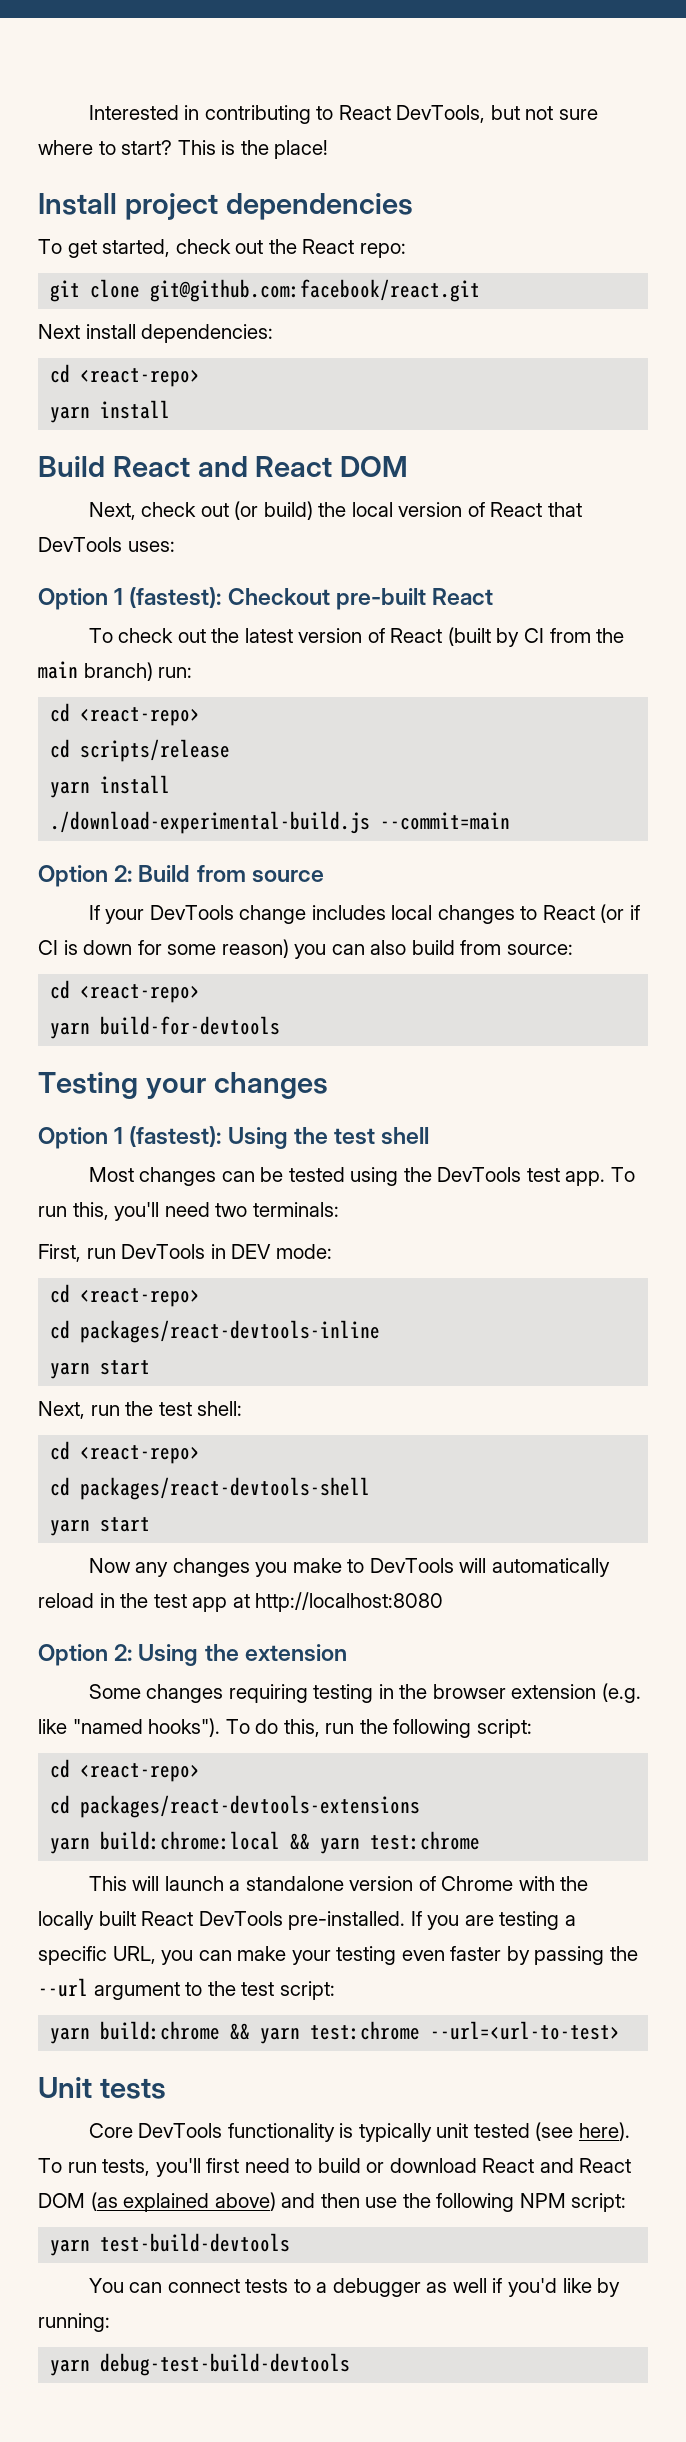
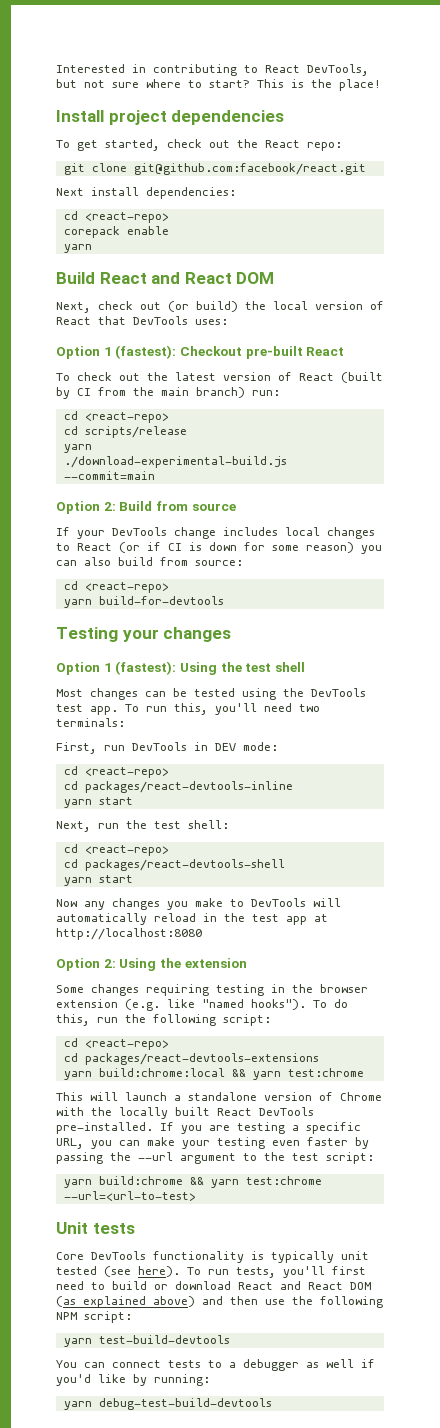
[50,400,171,423] // yarn install -> [63,226,169,238] [63,244,92,253] // corepack enable // yarn
[100,775,171,794] install -> (92, 448) none

